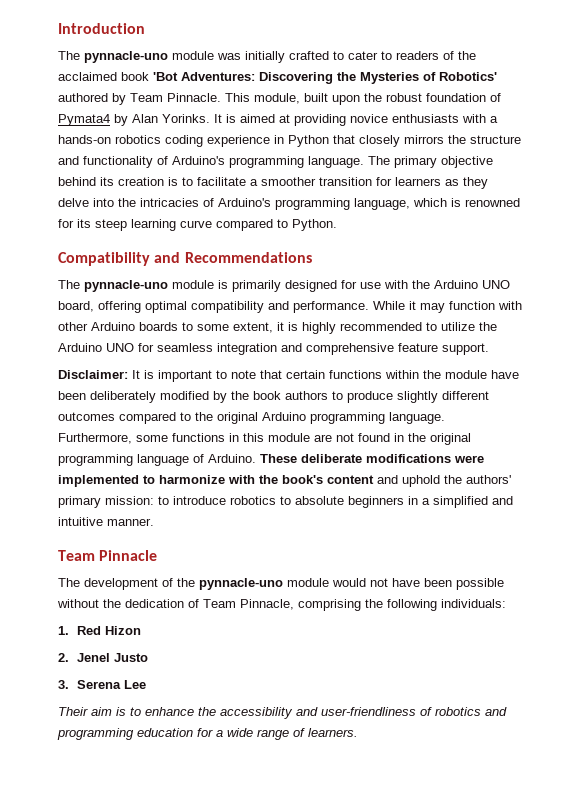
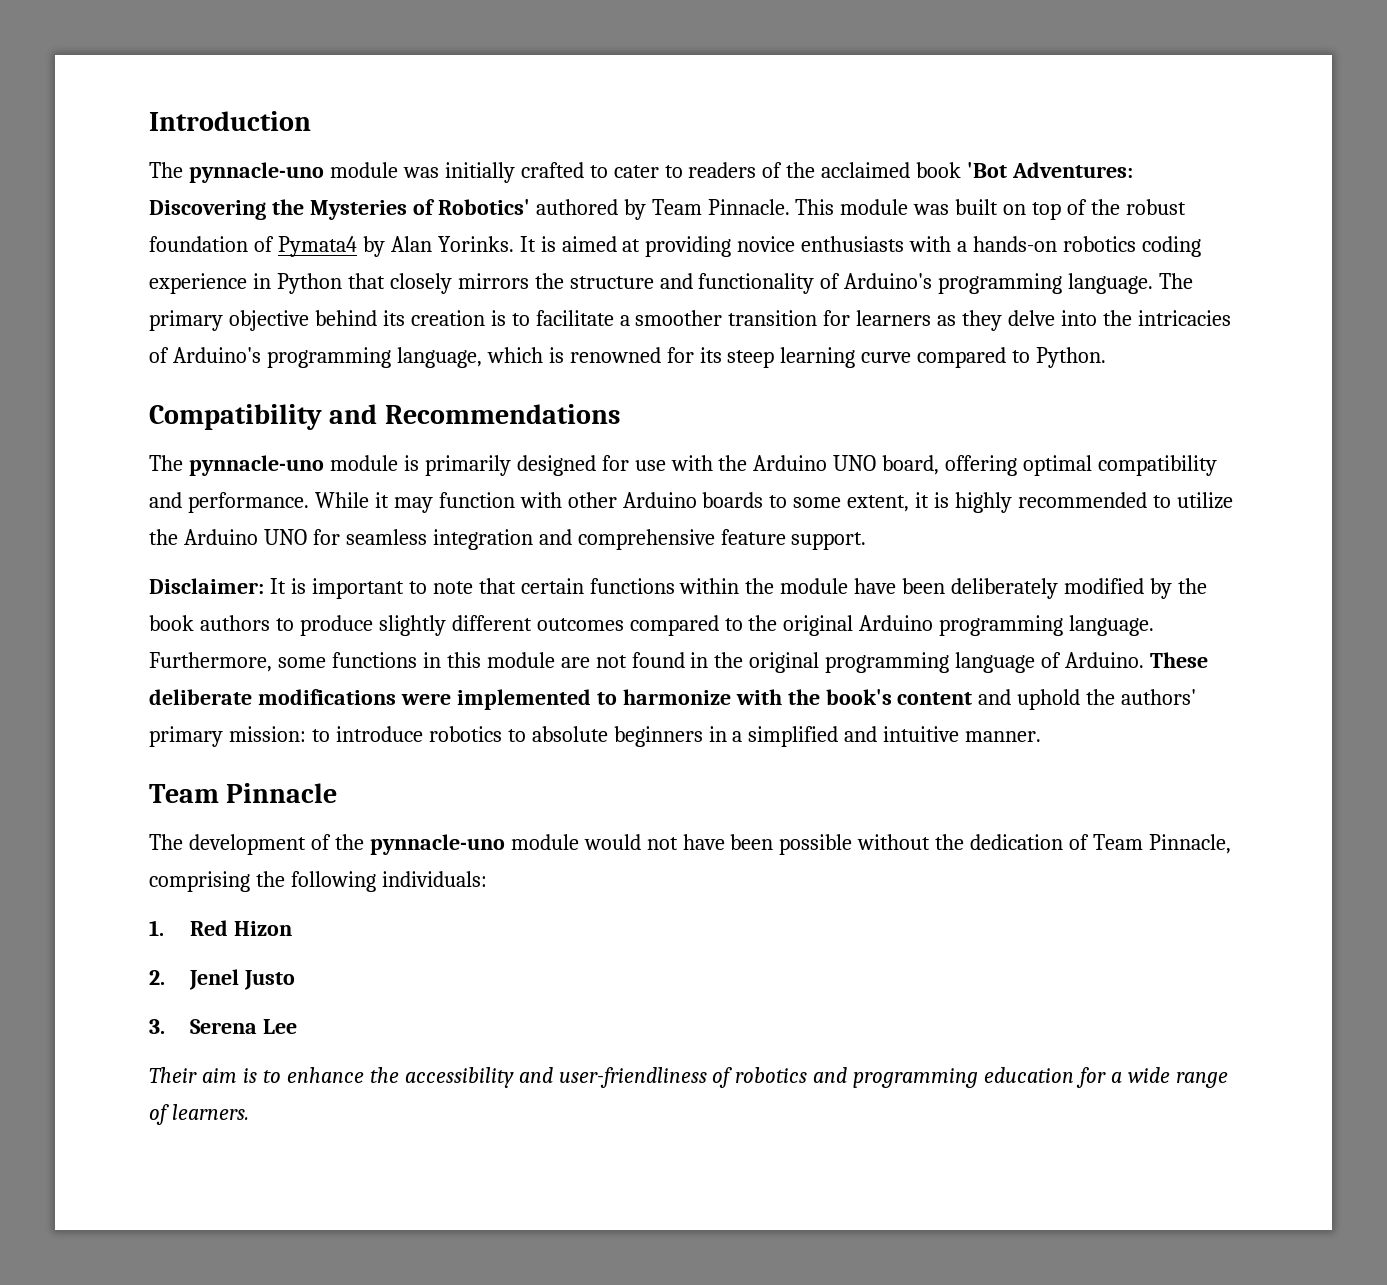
[254,93,360,105] module, built upon -> [840,199,1088,220] module was built on top of

